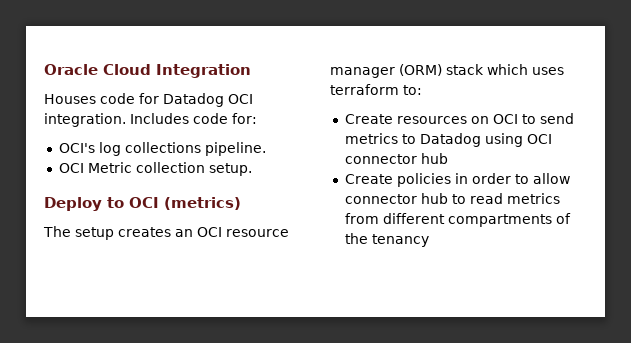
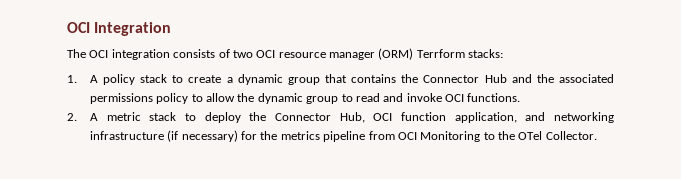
[44,64,151,75] Oracle Cloud -> [67,22,90,33] OCI
[44,93,253,107] [44,113,257,127] [58,142,266,156] [58,162,252,176] [44,197,241,211] [43,226,289,240] [330,64,564,78] [330,84,422,95] [344,113,574,124] [344,133,552,147] [344,153,448,164] [344,173,570,187] [344,193,560,204] [344,213,571,227] [344,233,429,247] Houses code for Datadog OCI integration. Includes code for: // OCI's log collections pipeline. // OCI Metric collection setup. // Deploy to OCI (metrics) // The setup creates an OCI resource manager (ORM) stack which uses terraform to: // Create resources on OCI to send metrics to Datadog using OCI connector hub // Create policies in order to allow connector hub to read metrics from different compartments of the tenancy -> [67,48,504,60] [67,74,615,85] [89,93,521,104] [67,112,614,123] [89,130,597,142] The OCI integration consists of two OCI resource manager (ORM) Terrform stacks: // 1. A policy stack to create a dynamic group that contains the Connector Hub and the associated permissions policy to allow the dynamic group to read and invoke OCI functions. // 2. A metric stack to deploy the Connector Hub, OCI function application, and networking infrastructure (if necessary) for the metrics pipeline from OCI Monitoring to the OTel Collector.

